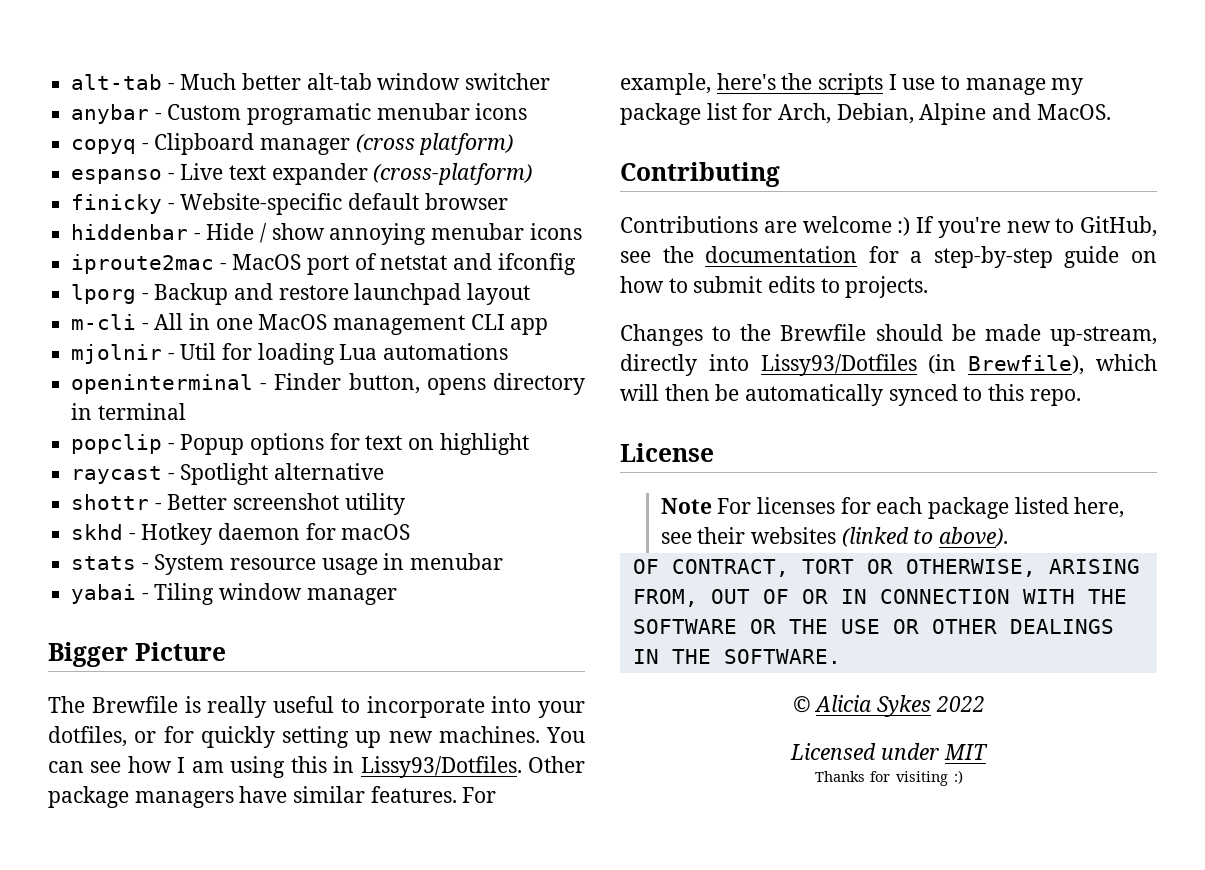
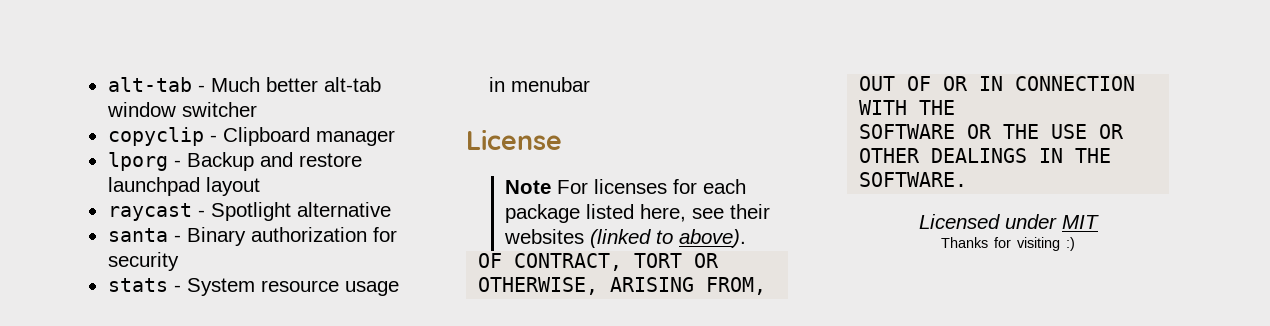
[71,103,528,125] [71,133,514,155] [71,163,533,185] [71,193,508,215] [71,223,582,245] [71,253,576,275] anybar - Custom programatic menubar icons // copyq - Clipboard manager (cross platform) // espanso - Live text expander (cross-platform) // finicky - Website-specific default browser // hiddenbar - Hide / show annoying menubar icons // iproute2mac - MacOS port of netstat and ifconfig -> [107,127,395,146] copyclip - Clipboard manager
[71,313,549,335] [71,343,509,365] [71,373,585,395] [71,403,186,420] [71,433,529,455] [71,463,385,485] [71,493,405,515] [71,523,411,545] m-cli - All in one MacOS management CLI app // mjolnir - Util for loading Lua automations // openinterminal - Finder button, opens directory in terminal // popclip - Popup options for text on highlight // raycast - Spotlight alternative // shottr - Better screenshot utility // skhd - Hotkey daemon for macOS -> [107,202,391,221] [107,227,397,246] [107,252,179,271] raycast - Spotlight alternative // santa - Binary authorization for security
[71,583,397,605] [48,642,226,667] [48,696,585,718] [48,726,585,748] [48,756,586,778] [48,786,497,808] [620,73,1084,95] [620,103,1111,125] [620,162,780,187] [620,216,1157,238] [620,246,1157,268] [620,276,929,298] [620,324,1157,346] [620,354,1157,376] [620,384,1081,406] // yabai - Tiling window manager // Bigger Picture // The Brewfile is really useful to incorporate into your dotfiles, or for quickly setting up new machines. You can see how I am using this in Lissy93/Dotfiles. Other package managers have similar features. For example, here's the scripts I use to manage my package list for Arch, Debian, Alpine and MacOS. // Contributing // Contributions are welcome :) If you're new to GitHub, see the documentation for a step-by-step guide on how to submit edits to projects. // Changes to the Brewfile should be made up-stream, directly into Lissy93/Dotfiles (in Brewfile), which will then be automatically synced to this repo. -> (590, 84) none
[792,695,985,717] // © Alicia Sykes 2022 -> (968, 179) none

